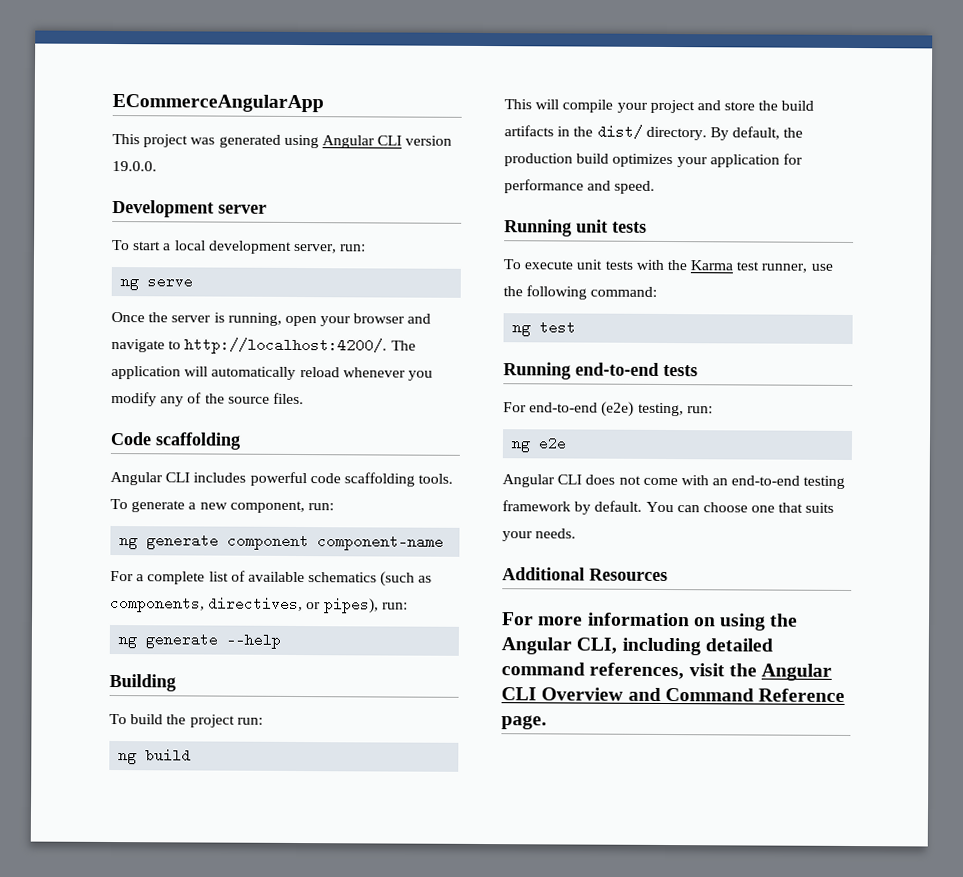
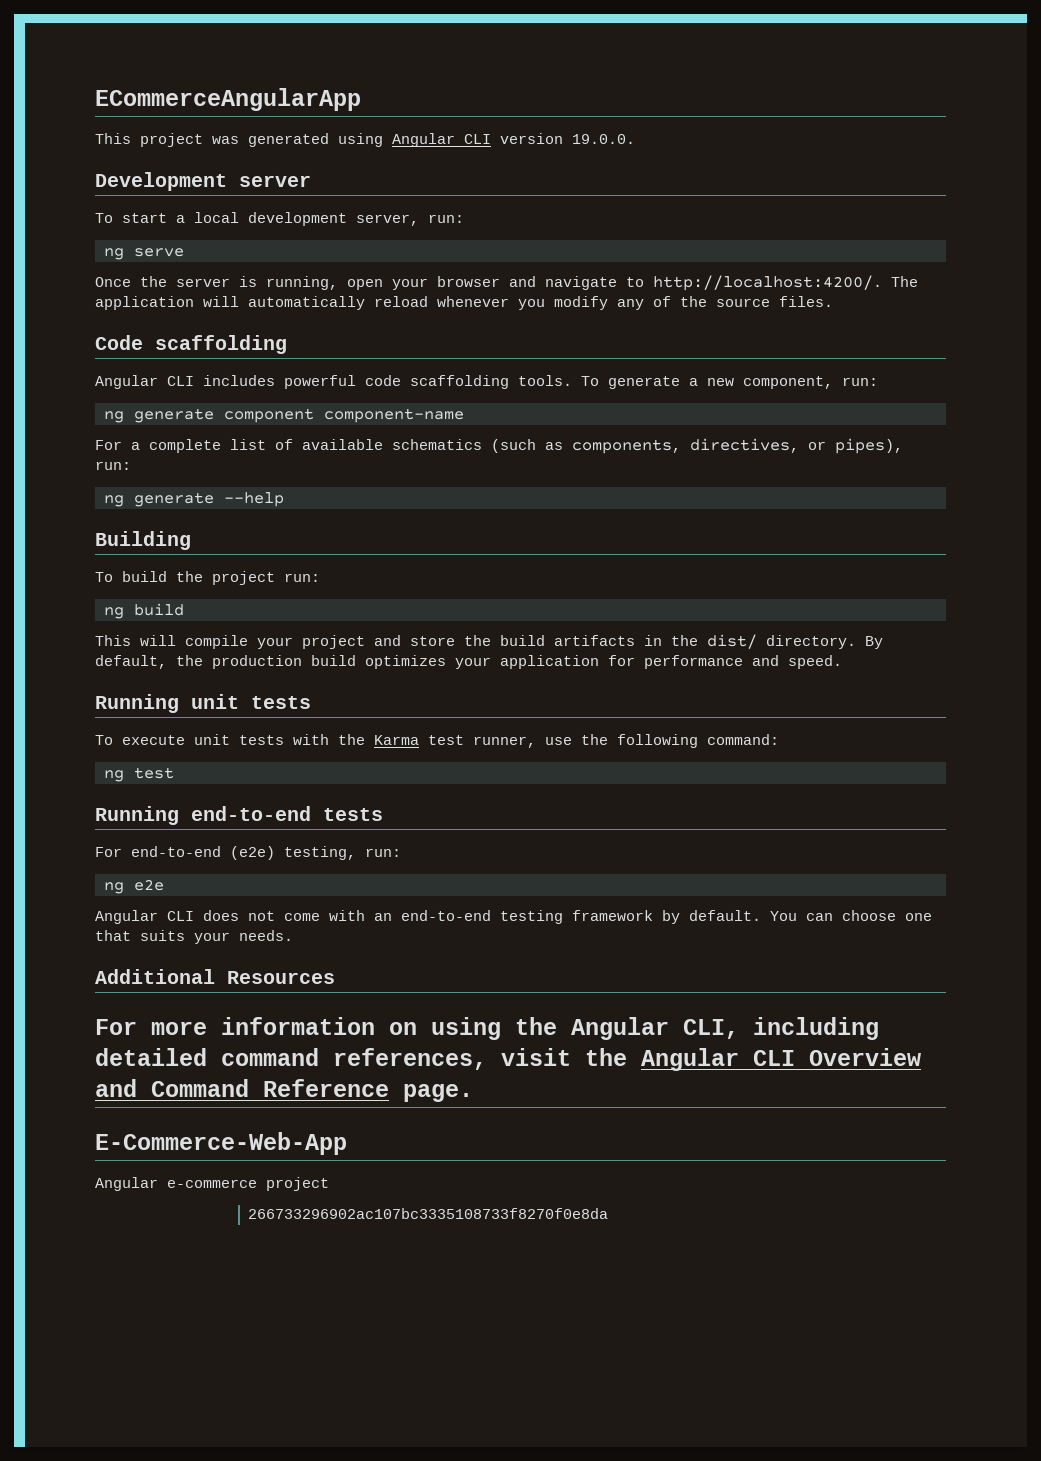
(547, 722) none -> [95,1132,347,1155] [95,1177,329,1191] [248,1208,609,1219] // E-Commerce-Web-App // Angular e-commerce project // 266733296902ac107bc3335108733f8270f0e8da

